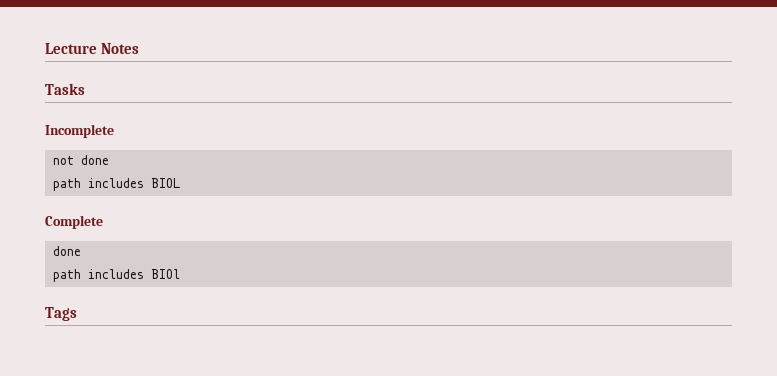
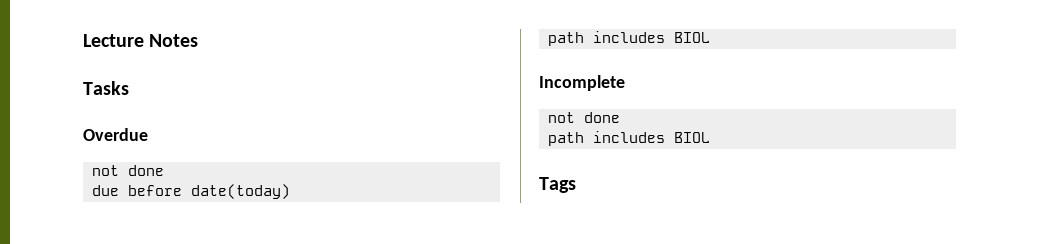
(85, 89) none -> [83,128,148,141] [92,165,165,176] [92,184,291,199] [548,31,711,46] // Overdue // not done // due before date(today) // path includes BIOL
[45,215,103,229] [52,246,81,256] [52,269,180,282] // Complete // done // path includes BIOl -> (711, 137) none

